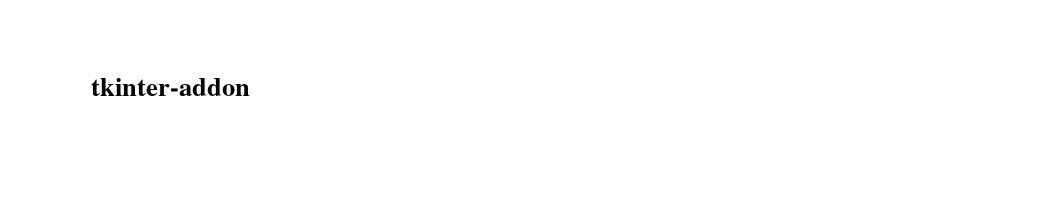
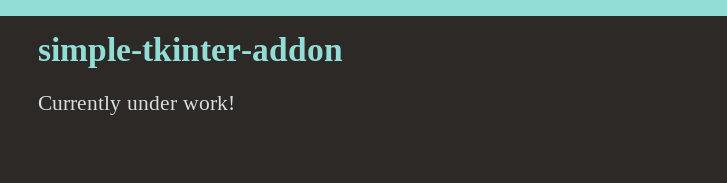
[91,78,250,96] tkinter-addon -> [38,37,343,68] [38,96,235,115] simple-tkinter-addon // Currently under work!

